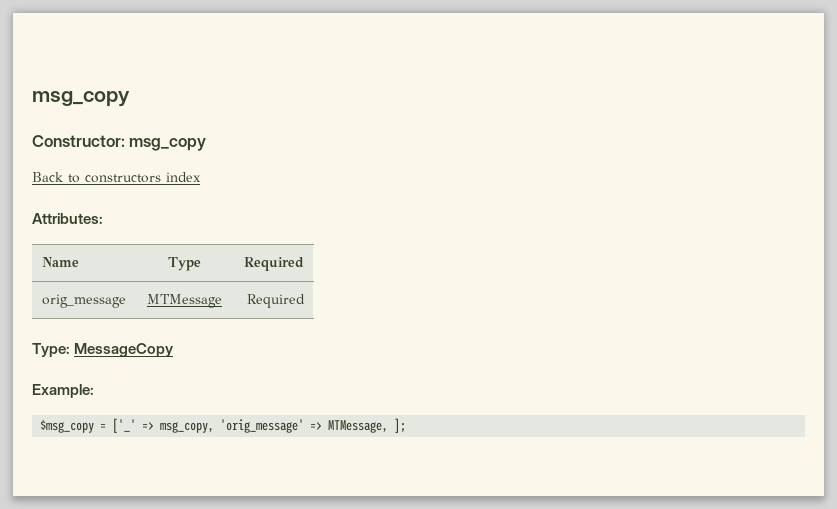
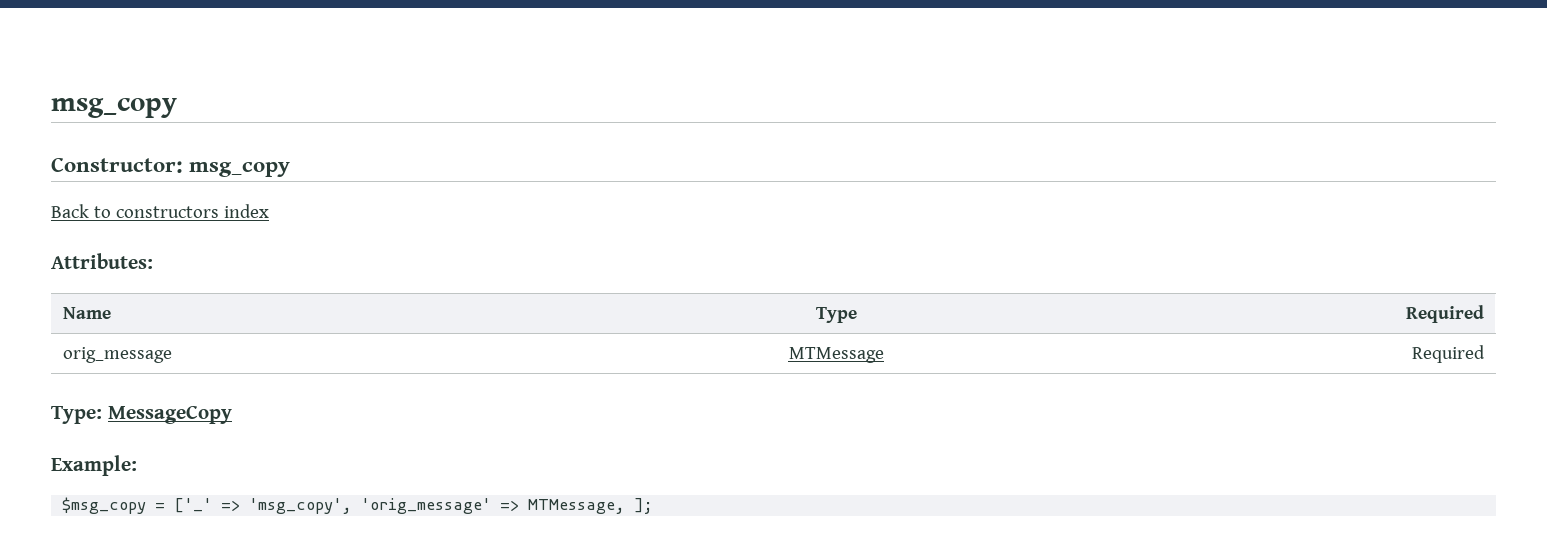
[160,422,215,433] msg_copy, -> [249,498,353,514] 'msg_copy',

